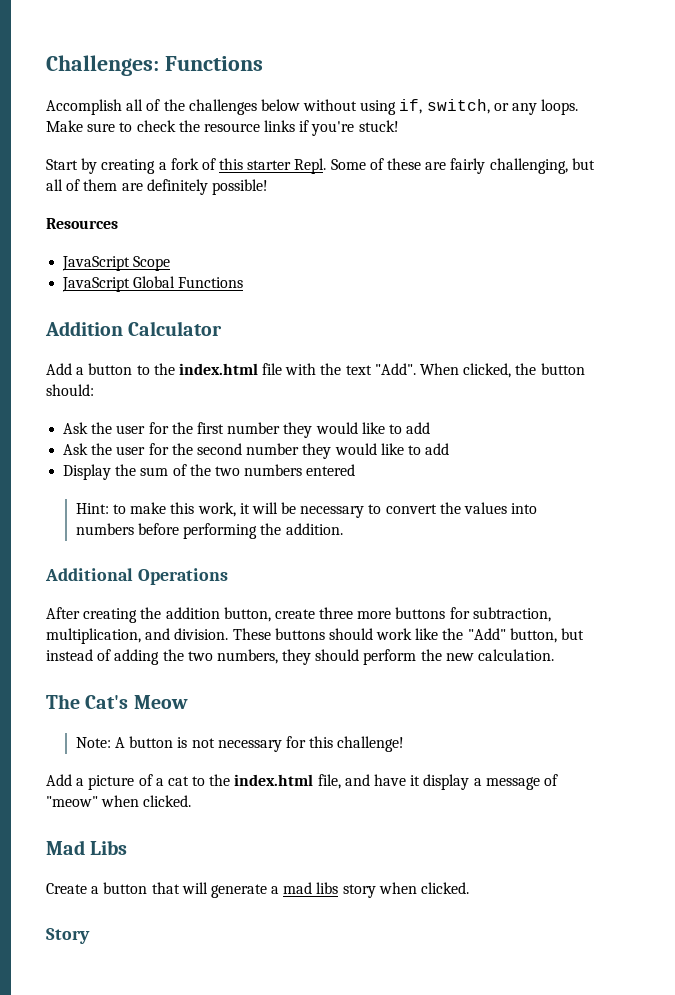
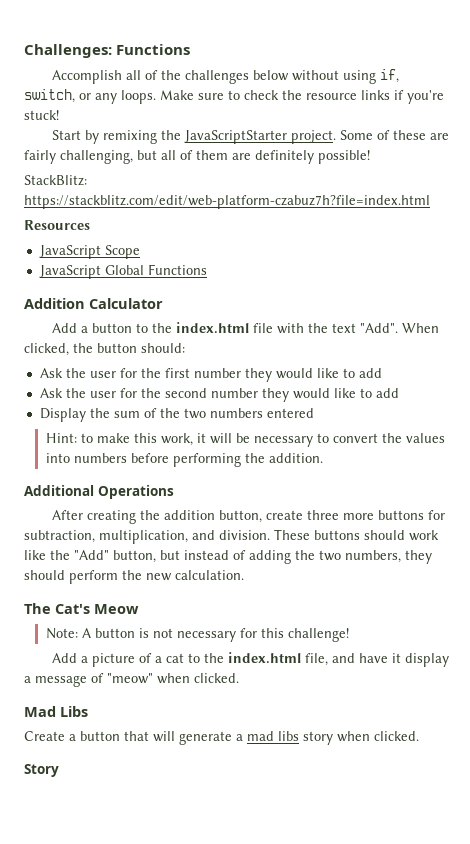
[101,158,327,174] creating a fork of this starter Repl. -> [102,130,336,144] remixing the JavaScriptStarter project.
(268, 187) none -> [24,175,87,186] [24,195,430,209] // StackBlitz: https://stackblitz.com/edit/web-platform-czabuz7h?file=index.html

